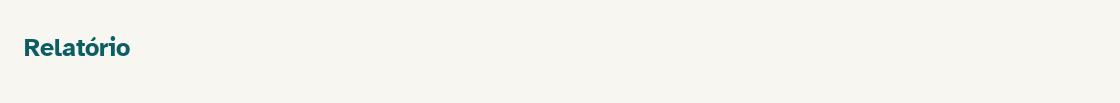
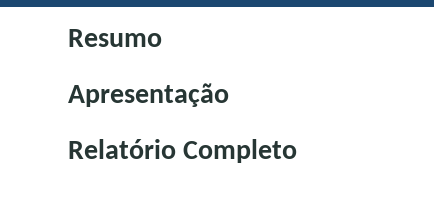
[24,36,130,56] Relatório -> [68,29,162,47] [68,83,229,107] [68,139,298,163] Resumo // Apresentação // Relatório Completo

